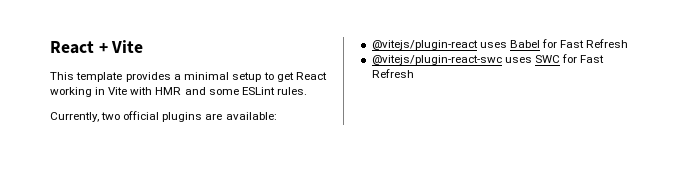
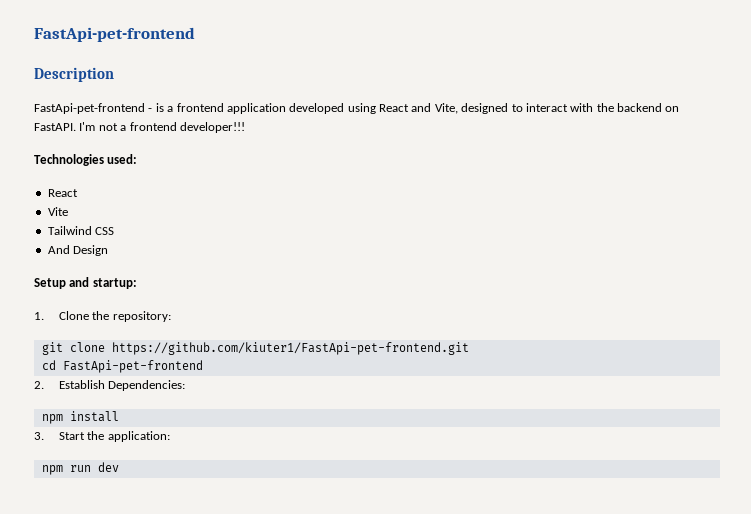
[50,40,144,54] [50,72,327,82] [50,87,307,97] [50,111,277,122] [371,39,629,50] [371,54,605,65] [371,69,414,78] React + Vite // This template provides a minimal setup to get React working in Vite with HMR and some ESLint rules. // Currently, two official plugins are available: // @vitejs/plugin-react uses Babel for Fast Refresh // @vitejs/plugin-react-swc uses SWC for Fast Refresh -> [34,27,195,42] [34,67,114,82] [34,103,680,114] [34,122,245,133] [34,154,138,166] [47,189,78,197] [47,207,68,216] [47,226,115,235] [47,245,109,256] [34,277,137,289] [34,311,171,322] [41,342,469,355] [41,360,203,373] [34,380,186,391] [41,411,119,424] [34,431,170,442] [41,462,119,475] FastApi-pet-frontend // Description // FastApi-pet-frontend - is a frontend application developed using React and Vite, designed to interact with the backend on FastAPI. I'm not a frontend developer!!! // Technologies used: // React // Vite // Tailwind CSS // And Design // Setup and startup: // 1. Clone the repository: // git clone https://github.com/kiuter1/FastApi-pet-frontend.git // cd FastApi-pet-frontend // 2. Establish Dependencies: // npm install // 3. Start the application: // npm run dev

